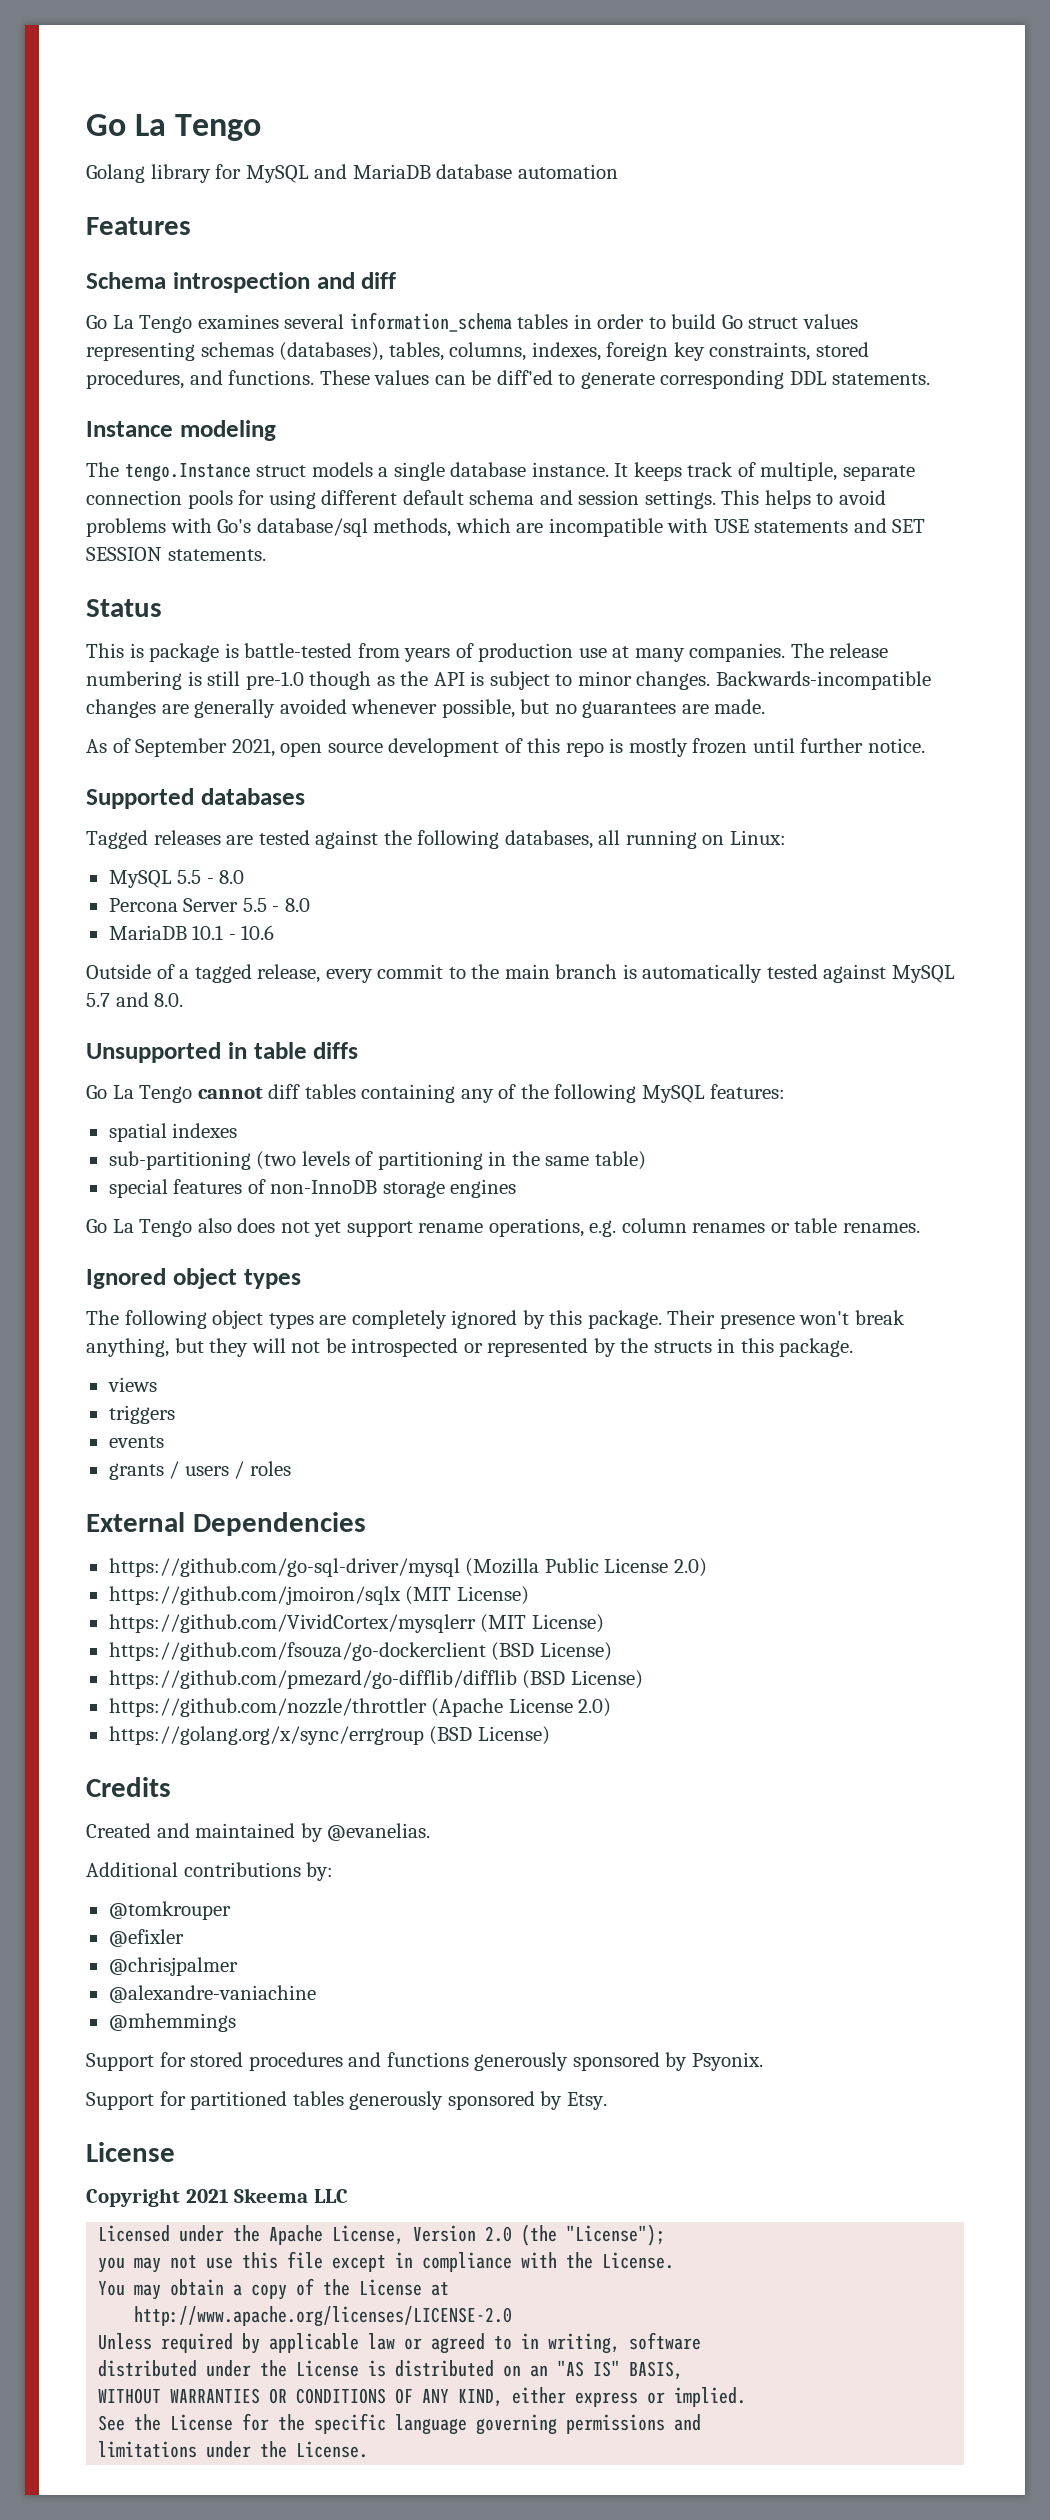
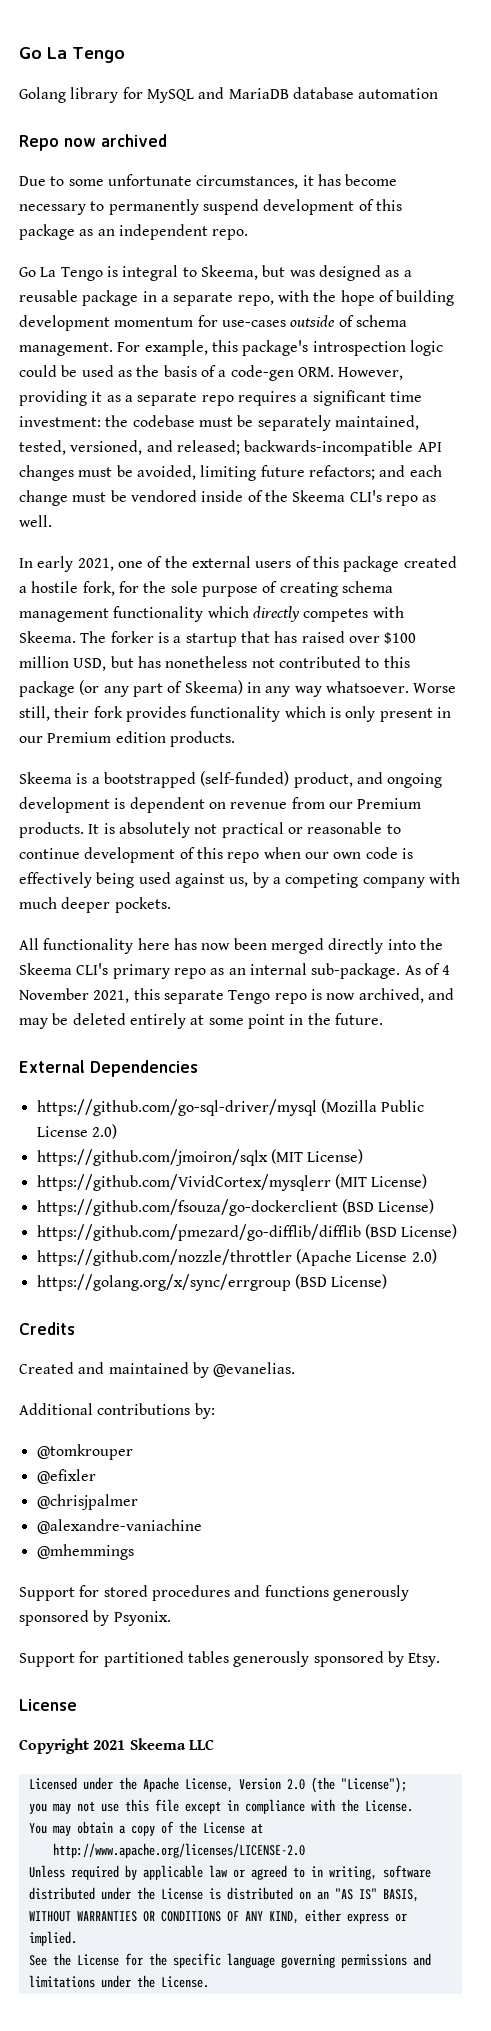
[86,217,191,235] [86,272,397,293] [86,312,858,333] [86,342,869,361] [86,370,931,389] [86,420,276,441] [86,462,915,482] [86,490,886,509] [86,518,926,537] [86,547,266,561] [86,599,162,617] [86,643,889,662] [86,671,931,690] [86,699,766,718] [86,738,926,757] [86,788,305,809] [86,830,786,849] [108,870,245,888] [108,898,310,912] [108,925,275,940] [86,964,956,983] [86,992,184,1007] [86,1042,359,1063] [86,1084,786,1103] [108,1123,238,1142] [108,1151,646,1170] [108,1179,517,1198] [86,1218,921,1237] [86,1268,301,1289] [86,1310,905,1329] [86,1338,854,1357] [107,1377,157,1392] [108,1405,175,1424] [108,1436,164,1448] [108,1461,291,1480] Features // Schema introspection and diff // Go La Tengo examines several information_schema tables in order to build Go struct values representing schemas (databases), tables, columns, indexes, foreign key constraints, stored procedures, and functions. These values can be diff'ed to generate corresponding DDL statements. // Instance modeling // The tengo.Instance struct models a single database instance. It keeps track of multiple, separate connection pools for using different default schema and session settings. This helps to avoid problems with Go's database/sql methods, which are incompatible with USE statements and SET SESSION statements. // Status // This is package is battle-tested from years of production use at many companies. The release numbering is still pre-1.0 though as the API is subject to minor changes. Backwards-incompatible changes are generally avoided whenever possible, but no guarantees are made. // As of September 2021, open source development of this repo is mostly frozen until further notice. // Supported databases // Tagged releases are tested against the following databases, all running on Linux: // MySQL 5.5 - 8.0 // Percona Server 5.5 - 8.0 // MariaDB 10.1 - 10.6 // Outside of a tagged release, every commit to the main branch is automatically tested against MySQL 5.7 and 8.0. // Unsupported in table diffs // Go La Tengo cannot diff tables containing any of the following MySQL features: // spatial indexes // sub-partitioning (two levels of partitioning in the same table) // special features of non-InnoDB storage engines // Go La Tengo also does not yet support rename operations, e.g. column renames or table renames. // Ignored object types // The following object types are completely ignored by this package. Their presence won't break anything, but they will not be introspected or represented by the structs in this package. // views // triggers // events // grants / users / roles -> [19,134,167,151] [19,174,398,189] [19,199,402,215] [19,224,249,240] [19,265,412,281] [19,290,455,306] [19,315,407,331] [19,340,443,356] [19,365,404,381] [19,390,422,406] [19,415,419,431] [19,440,442,456] [19,465,442,481] [19,490,437,506] [19,515,52,527] [19,556,457,572] [19,581,393,597] [19,606,404,622] [19,631,417,647] [19,656,410,671] [19,680,457,697] [19,706,451,722] [19,731,235,747] [19,771,443,788] [19,797,422,813] [19,822,401,838] [19,847,413,863] [19,872,460,888] [19,897,171,913] [19,938,443,954] [19,963,451,979] [19,988,454,1004] [19,1013,383,1029] Repo now archived // Due to some unfortunate circumstances, it has become necessary to permanently suspend development of this package as an independent repo. // Go La Tengo is integral to Skeema, but was designed as a reusable package in a separate repo, with the hope of building development momentum for use-cases outside of schema management. For example, this package's introspection logic could be used as the basis of a code-gen ORM. However, providing it as a separate repo requires a significant time investment: the codebase must be separately maintained, tested, versioned, and released; backwards-incompatible API changes must be avoided, limiting future refactors; and each change must be vendored inside of the Skeema CLI's repo as well. // In early 2021, one of the external users of this package created a hostile fork, for the sole purpose of creating schema management functionality which directly competes with Skeema. The forker is a startup that has raised over $100 million USD, but has nonetheless not contributed to this package (or any part of Skeema) in any way whatsoever. Worse still, their fork provides functionality which is only present in our Premium edition products. // Skeema is a bootstrapped (self-funded) product, and ongoing development is dependent on revenue from our Premium products. It is absolutely not practical or reasonable to continue development of this repo when our own code is effectively being used against us, by a competing company with much deeper pockets. // All functionality here has now been merged directly into the Skeema CLI's primary repo as an internal sub-package. As of 4 November 2021, this separate Tengo repo is now archived, and may be deleted entirely at some point in the future.

